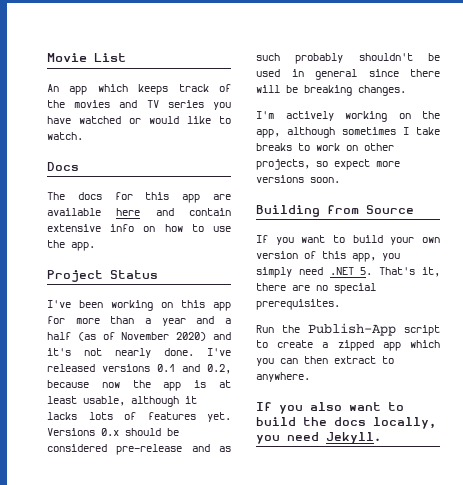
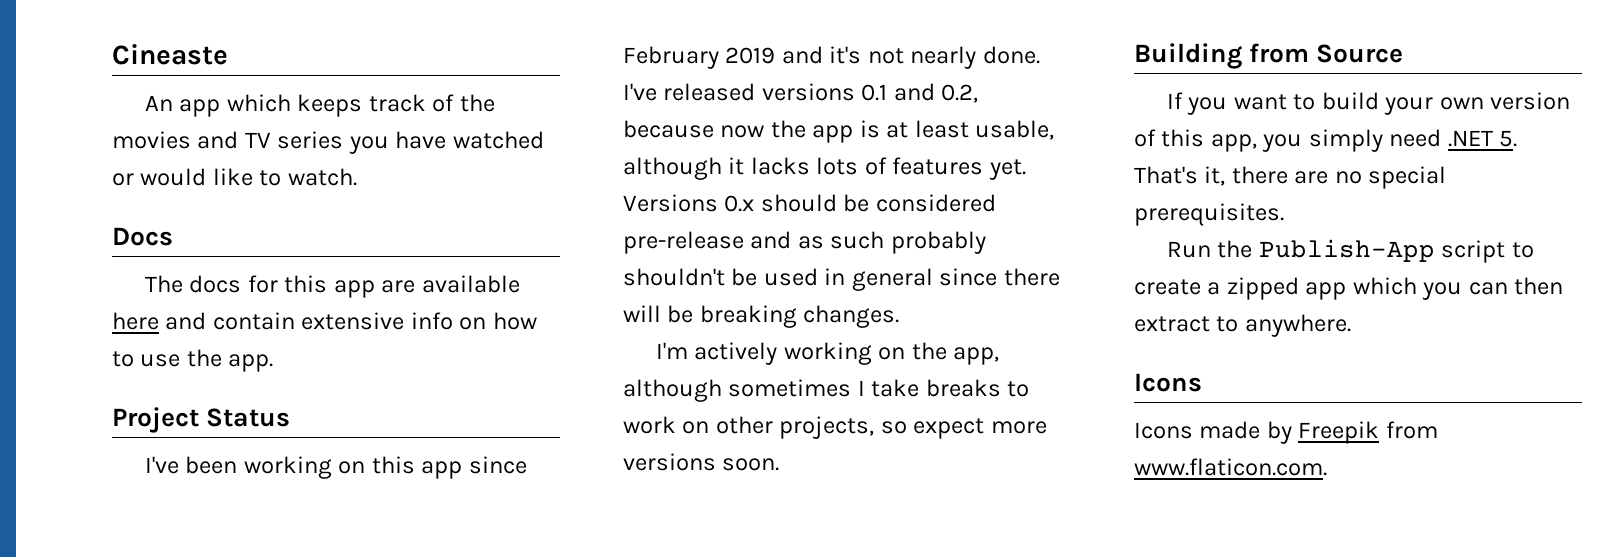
[47,53,126,62] Movie List -> [112,44,228,65] Cineaste
[47,316,231,326] [47,332,207,341] for more than a year and a half (as of November 2020) -> [468,456,527,474] [623,46,776,69] since February 2019
[256,402,404,414] [256,417,436,429] [256,432,381,444] If you also want to build the docs locally, you need Jekyll. -> [1134,373,1202,392] [1134,421,1438,444] [1134,458,1327,476] Icons // Icons made by Freepik from www.flaticon.com.

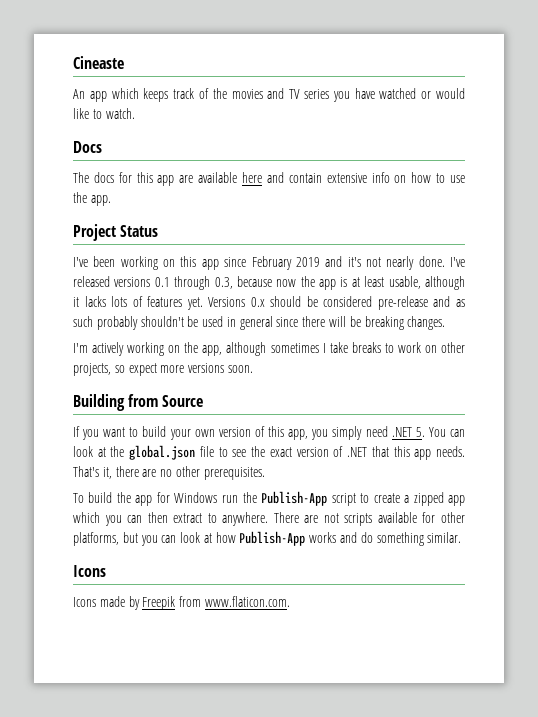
[893,83,979,103] and 0.2, -> [174,276,233,290] through 0.3,
(1518, 138) none -> [428,427,466,437] [73,445,465,460] You can look at the global.json file to see the exact version of .NET that this app needs.
[1368,166,1447,189] special -> [175,466,200,477] other
[1166,241,1211,258] Run -> [73,492,238,506] To build the app for Windows run
(1351, 325) none -> [273,512,466,526] [73,531,462,546] There are not scripts available for other platforms, but you can look at how Publish-App works and do something similar.

